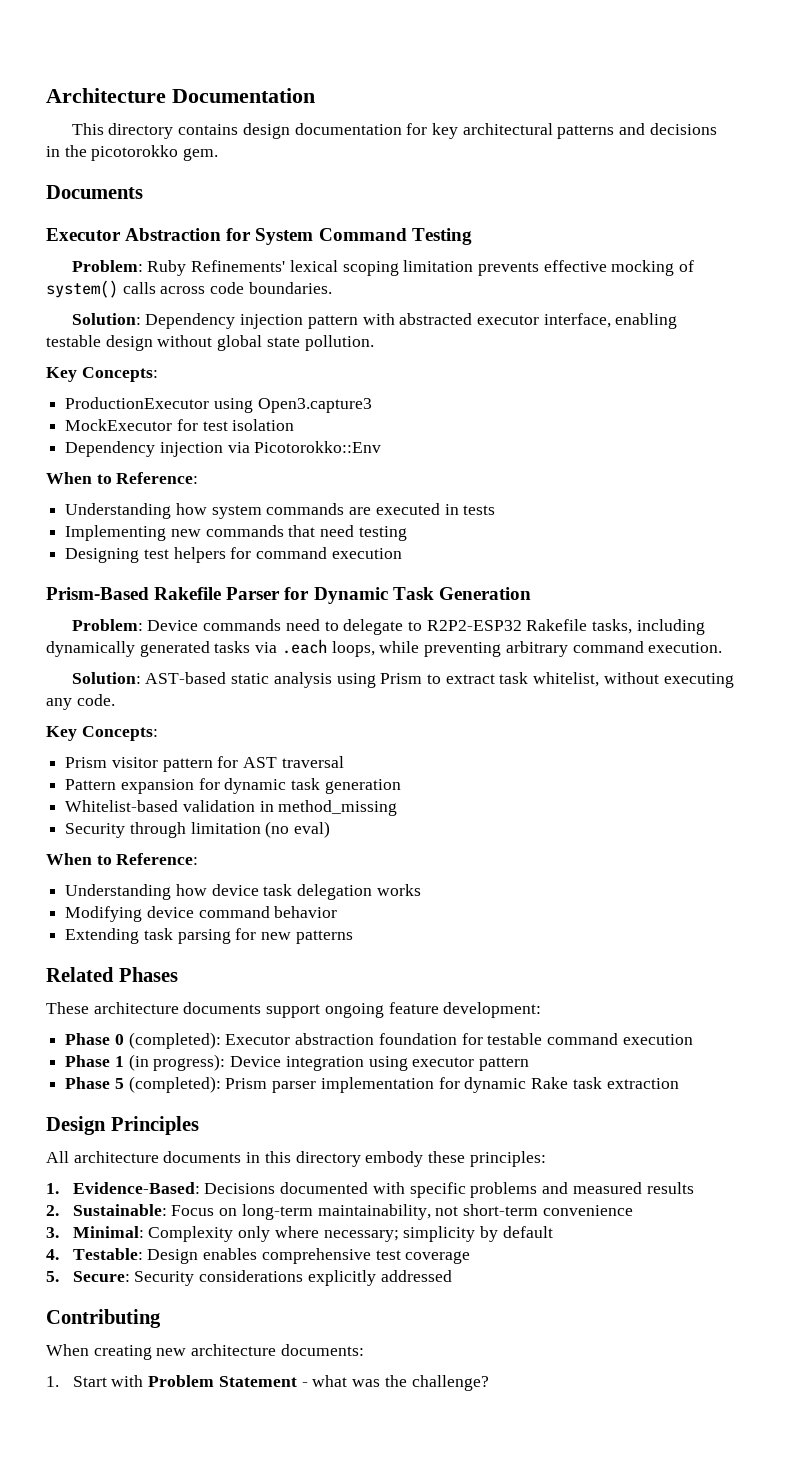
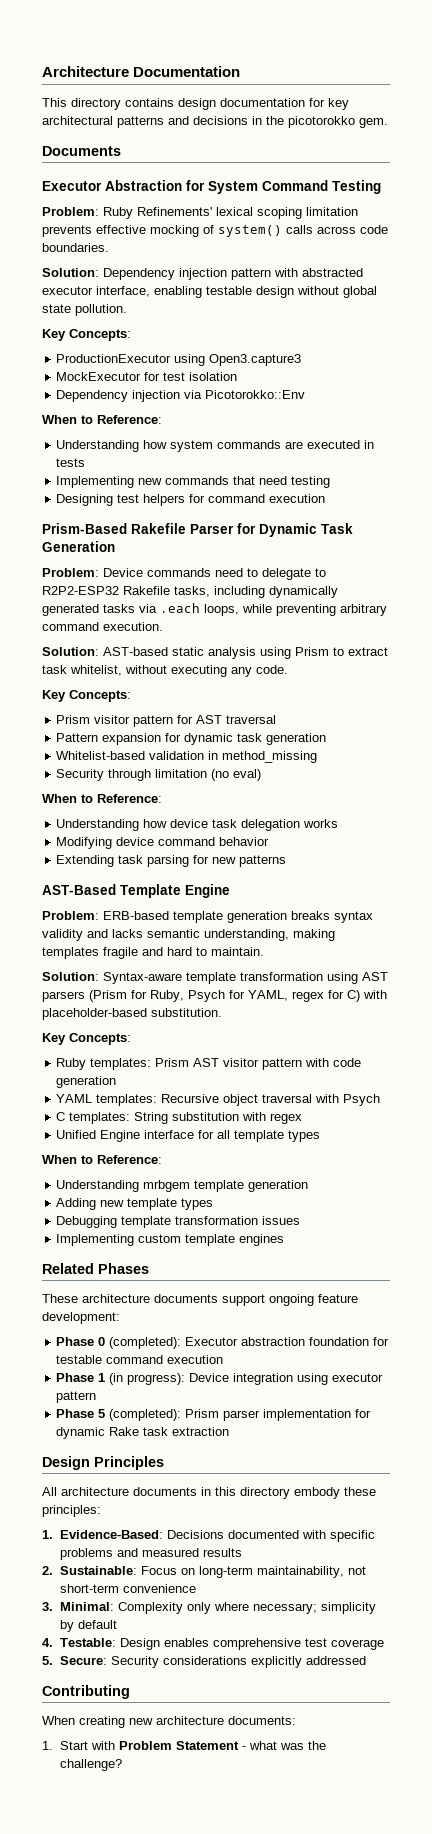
(353, 937) none -> [42,884,230,898] [42,911,373,923] [42,929,335,941] [42,947,264,959] [42,972,388,984] [42,990,387,1002] [42,1008,222,1020] [42,1033,131,1045] [56,1058,362,1070] [56,1076,117,1088] [56,1094,381,1106] [56,1112,303,1124] [56,1130,321,1142] [42,1155,162,1164] [56,1180,309,1192] [56,1198,214,1210] [56,1216,301,1228] [56,1234,285,1246] // AST-Based Template Engine // Problem: ERB-based template generation breaks syntax validity and lacks semantic understanding, making templates fragile and hard to maintain. // Solution: Syntax-aware template transformation using AST parsers (Prism for Ruby, Psych for YAML, regex for C) with placeholder-based substitution. // Key Concepts: // Ruby templates: Prism AST visitor pattern with code generation // YAML templates: Recursive object traversal with Psych // C templates: String substitution with regex // Unified Engine interface for all template types // When to Reference: // Understanding mrbgem template generation // Adding new template types // Debugging template transformation issues // Implementing custom template engines

